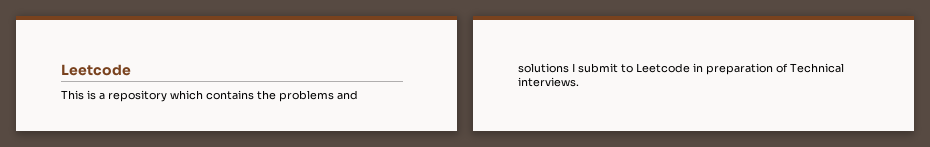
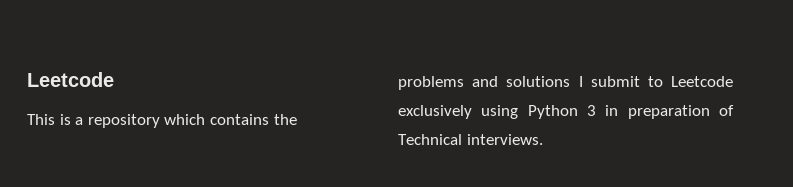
(690, 68) none -> [398,105,596,119] exclusively using Python 3

